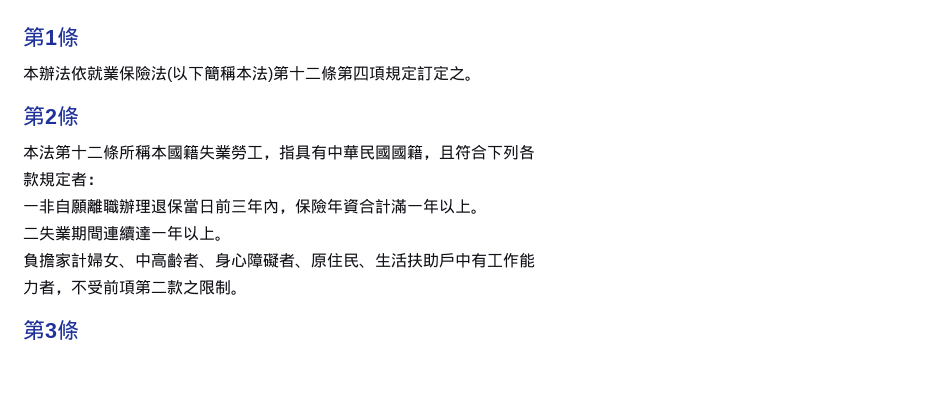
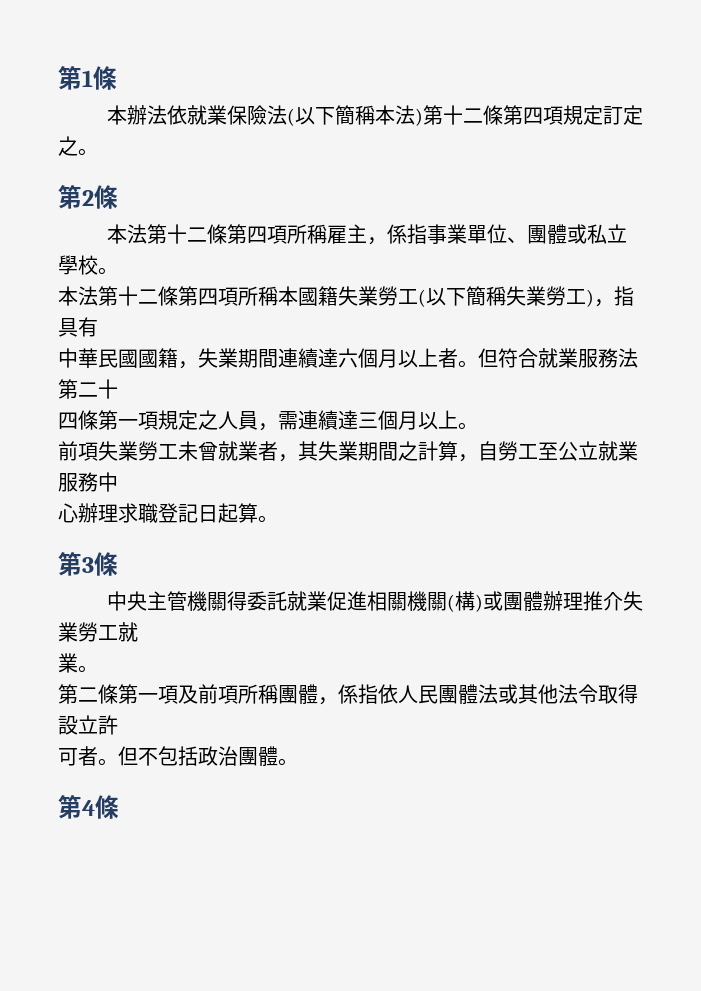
(119, 152) none -> [226,224,627,245] [58,255,118,275] [58,286,238,306] 第四項所稱雇主，係指事業單位、團體或私立學校。 // 本法第十二條第四項
(263, 152) none -> [418,286,594,307] (以下簡稱失業勞工)
(327, 152) none -> (98, 327) //
[439,144,535,160] [23,171,103,187] [23,198,487,214] [23,225,231,241] [23,252,535,268] [23,279,247,295] [23,320,57,340] 且符合下列各 // 款規定者： // 一非自願離職辦理退保當日前三年內，保險年資合計滿一年以上。 // 二失業期間連續達一年以上。 // 負擔家計婦女、中高齡者、身心障礙者、原住民、生活扶助戶中有工作能 // 力者，不受前項第二款之限制。 // 第3 -> [198,348,638,368] [58,379,118,399] [58,410,478,431] [58,441,638,462] [58,472,118,492] [58,503,278,523] [58,552,118,576] [106,591,643,612] [58,622,138,642] [58,653,98,673] [58,684,638,705] [58,715,118,735] [58,746,298,766] [58,795,95,819] 失業期間連續達六個月以上者。但符合就業服務法第二十 // 四條第一項規定之人員，需連續達三個月以上。 // 前項失業勞工未曾就業者，其失業期間之計算，自勞工至公立就業服務中 // 心辦理求職登記日起算。 // 第3條 // 中央主管機關得委託就業促進相關機關(構)或團體辦理推介失業勞工就 // 業。 // 第二條第一項及前項所稱團體，係指依人民團體法或其他法令取得設立許 // 可者。但不包括政治團體。 // 第4

